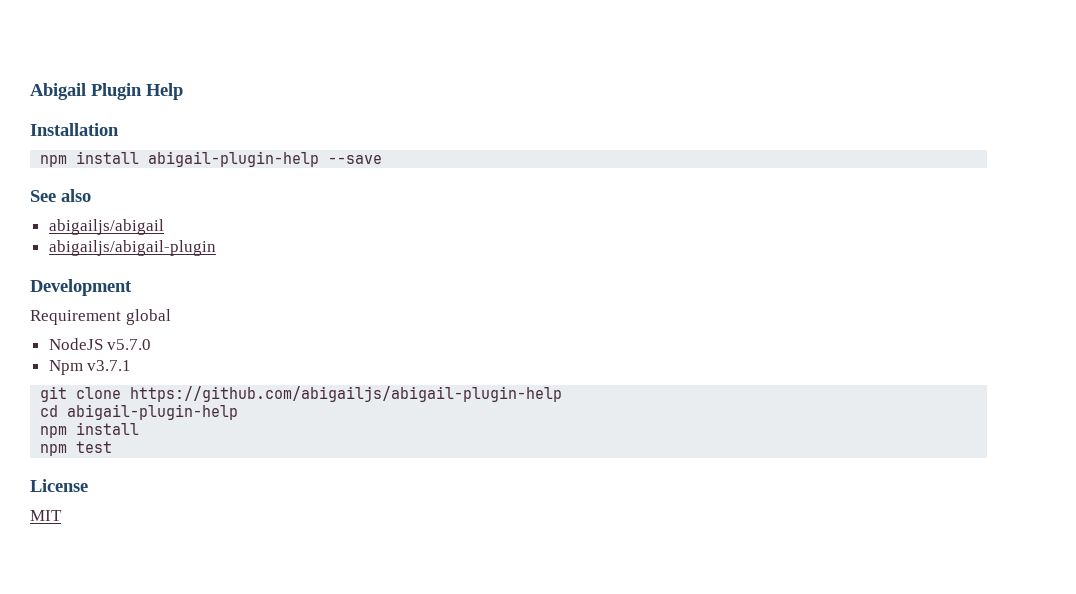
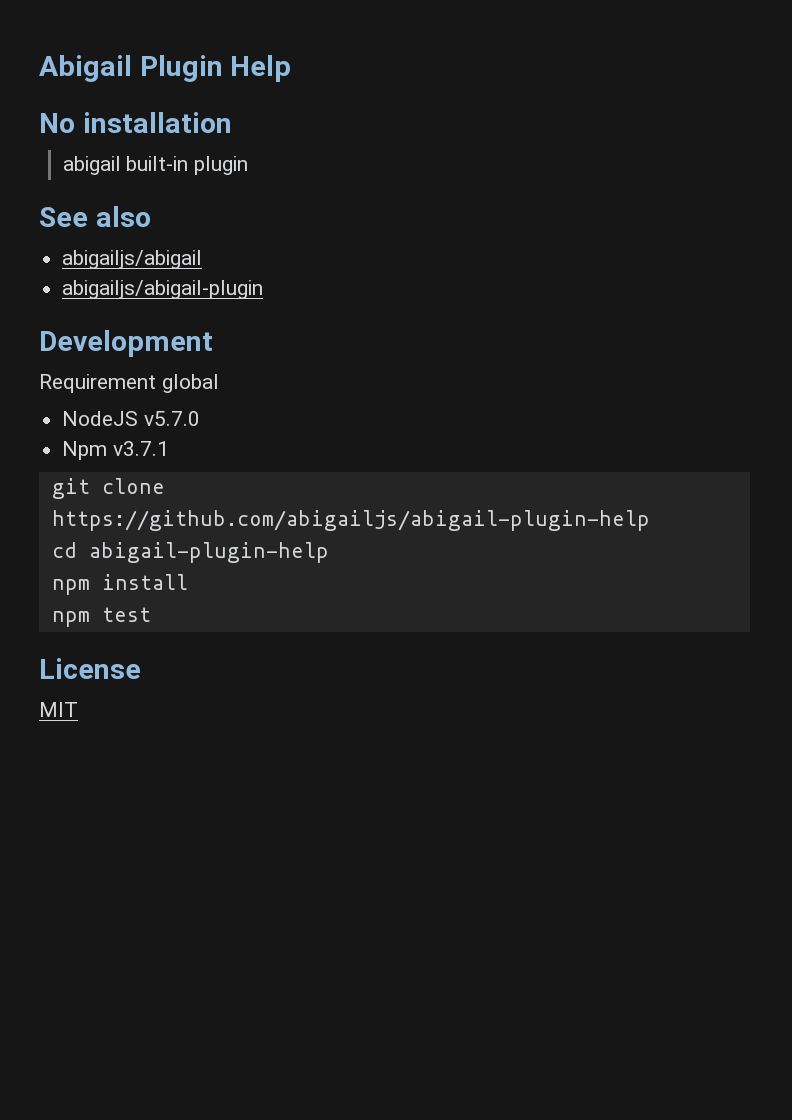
[30,123,119,136] [40,151,383,167] Installation // npm install abigail-plugin-help --save -> [39,112,232,133] [62,156,249,175] No installation // abigail built-in plugin

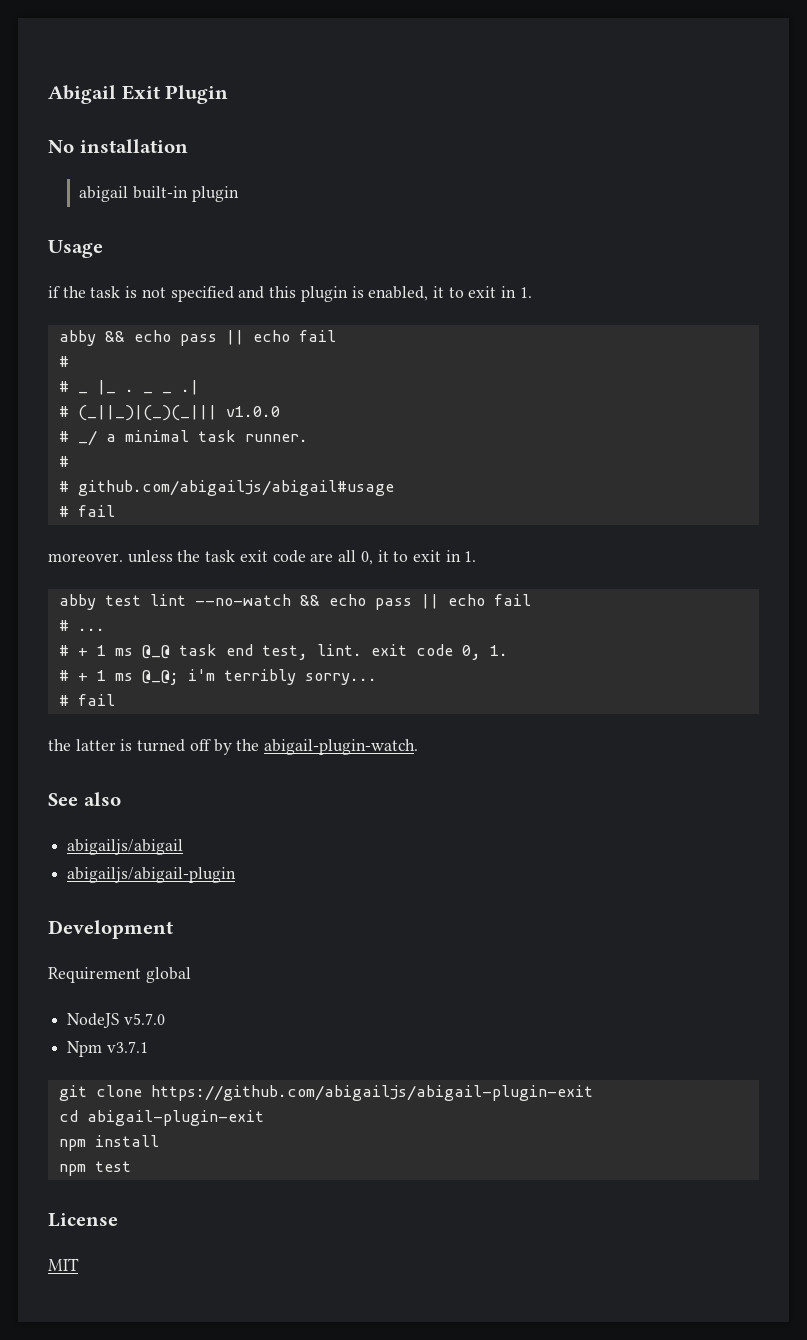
(132, 68) none -> [121,85,160,100] Exit
[230,55,292,82] Help -> (229, 94) none
(249, 165) none -> [48,240,103,258] [48,286,532,302] [58,330,336,346] [58,356,69,367] [58,380,199,395] [58,405,280,421] [58,430,308,446] [58,456,69,467] [58,480,394,496] [58,505,115,517] [48,550,477,565] [58,594,531,610] [58,620,105,631] [58,644,508,660] [58,669,377,685] [58,694,115,706] [48,739,419,755] // Usage // if the task is not specified and this plugin is enabled, it to exit in 1. // abby && echo pass || echo fail // # // # _ |_ . _ _ .| // # (_||_)|(_)(_||| v1.0.0 // # _/ a minimal task runner. // # // # github.com/abigailjs/abigail#usage // # fail // moreover. unless the task exit code are all 0, it to exit in 1. // abby test lint --no-watch && echo pass || echo fail // # ... // # + 1 ms @_@ task end test, lint. exit code 0, 1. // # + 1 ms @_@; i'm terribly sorry... // # fail // the latter is turned off by the abigail-plugin-watch.
[51,510,650,531] https://github.com/abigailjs/abigail-plugin-help -> [150,1085,593,1101] https://github.com/abigailjs/abigail-plugin-exit
[88,542,329,563] abigail-plugin-help -> [86,1110,264,1126] abigail-plugin-exit

